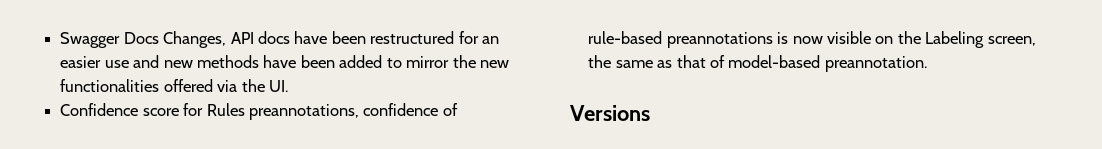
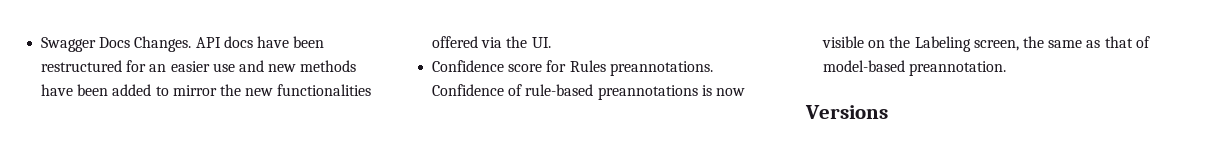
[163,31,227,48] Changes, -> [134,36,192,52] Changes.
[248,103,439,120] preannotations, confidence -> [609,61,713,76] [432,84,505,96] preannotations. Confidence

